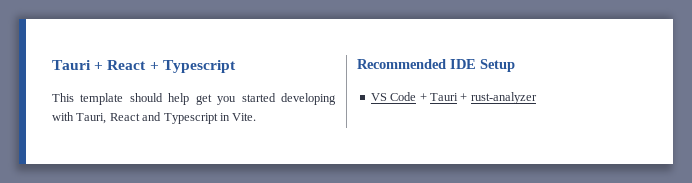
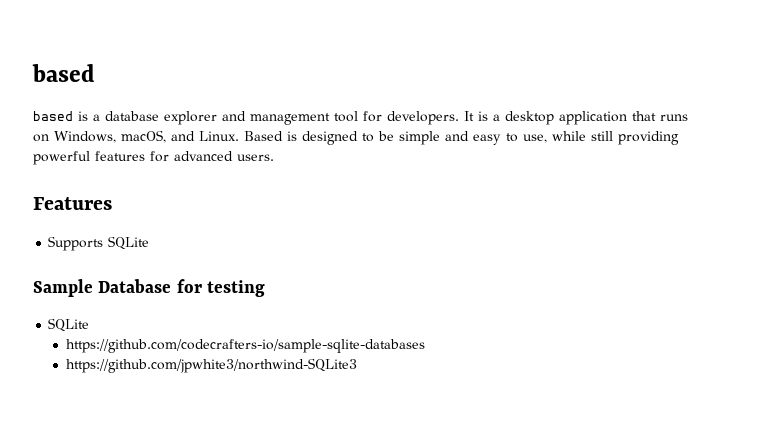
[52,60,236,73] [52,93,336,105] [52,112,257,124] [357,59,515,72] [370,92,537,104] Tauri + React + Typescript // This template should help get you started developing with Tauri, React and Typescript in Vite. // Recommended IDE Setup // VS Code + Tauri + rust-analyzer -> [32,64,95,82] [33,111,688,125] [33,130,679,145] [33,151,274,165] [33,197,112,210] [48,236,150,251] [33,279,265,297] [48,318,90,332] [65,339,425,353] [65,358,357,373] based // based is a database explorer and management tool for developers. It is a desktop application that runs on Windows, macOS, and Linux. Based is designed to be simple and easy to use, while still providing powerful features for advanced users. // Features // Supports SQLite // Sample Database for testing // SQLite // https://github.com/codecrafters-io/sample-sqlite-databases // https://github.com/jpwhite3/northwind-SQLite3

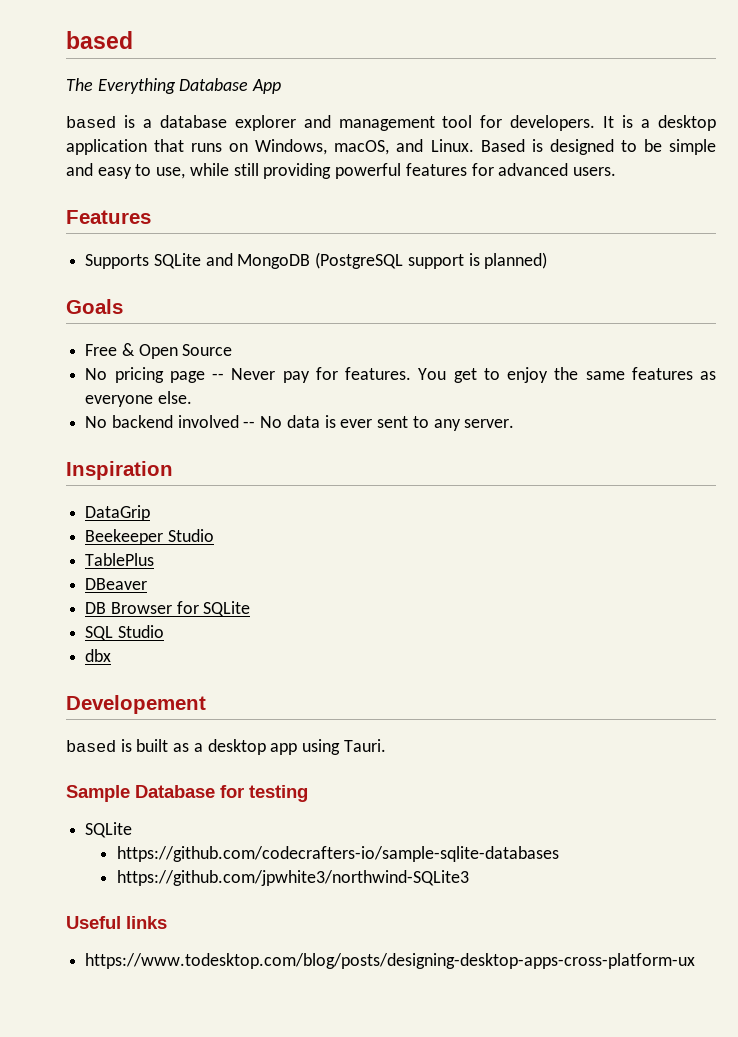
[32,64,95,82] based -> [66,31,133,49] [66,78,282,94] based // The Everything Database App
(150, 243) none -> [205,252,548,269] [66,299,123,314] [85,343,233,359] [85,367,716,383] [85,391,192,407] [85,415,515,431] [66,461,173,480] [85,505,151,521] [85,529,214,545] [85,553,155,566] [85,578,148,590] [85,601,251,617] [85,625,164,641] [85,649,112,662] [66,695,206,714] [66,739,386,755] and MongoDB (PostgreSQL support is planned) // Goals // Free & Open Source // No pricing page -- Never pay for features. You get to enjoy the same features as everyone else. // No backend involved -- No data is ever sent to any server. // Inspiration // DataGrip // Beekeeper Studio // TablePlus // DBeaver // DB Browser for SQLite // SQL Studio // dbx // Developement // based is built as a desktop app using Tauri.
(357, 365) none -> [66,916,167,929] [85,953,696,969] // Useful links // https://www.todesktop.com/blog/posts/designing-desktop-apps-cross-platform-ux

